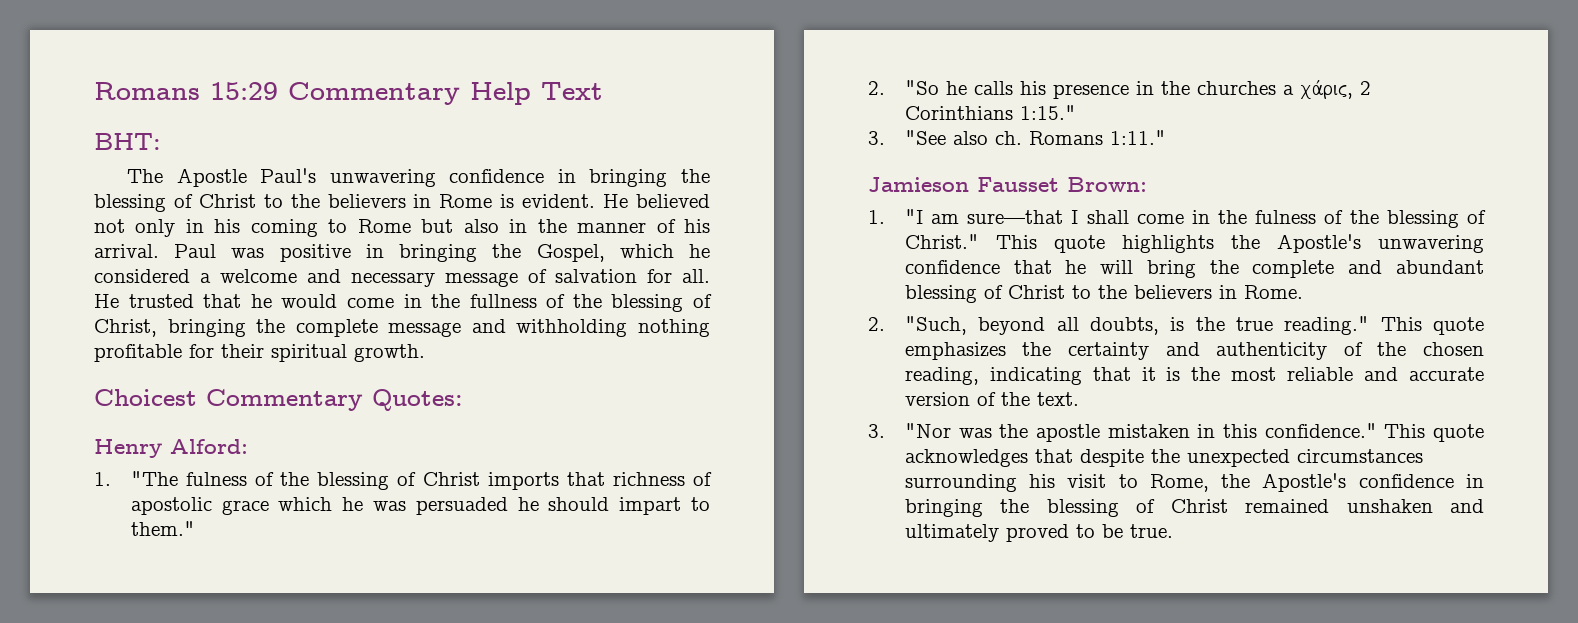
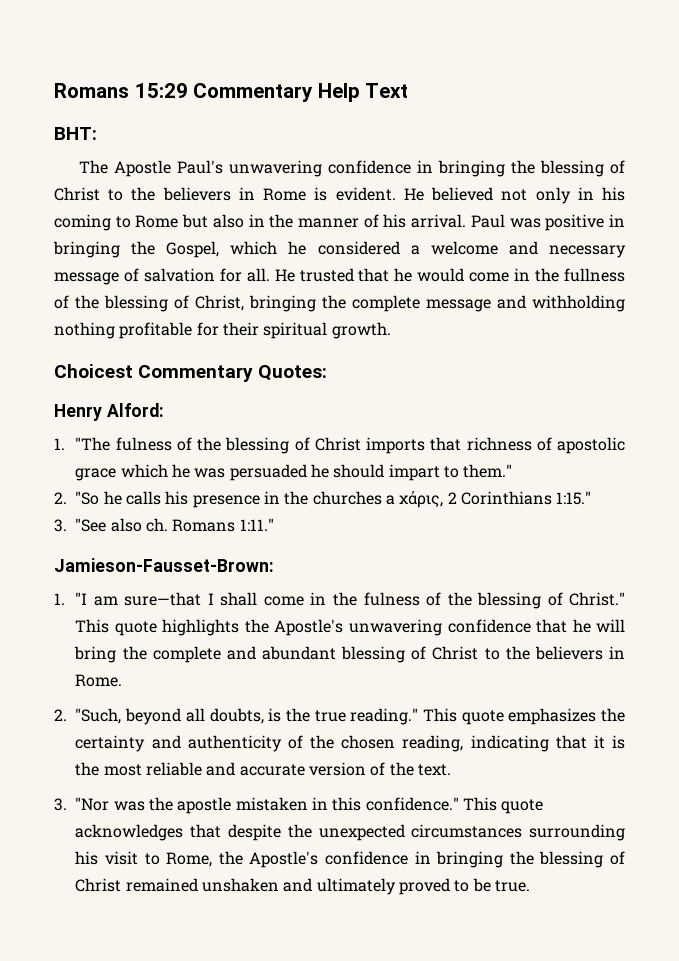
[868,177,1147,192] Jamieson Fausset Brown: -> [54,558,274,572] Jamieson-Fausset-Brown:

